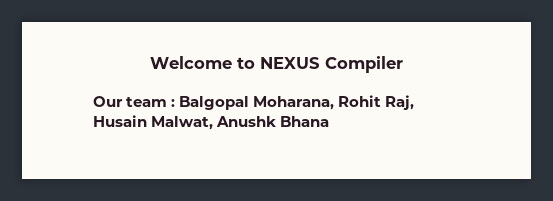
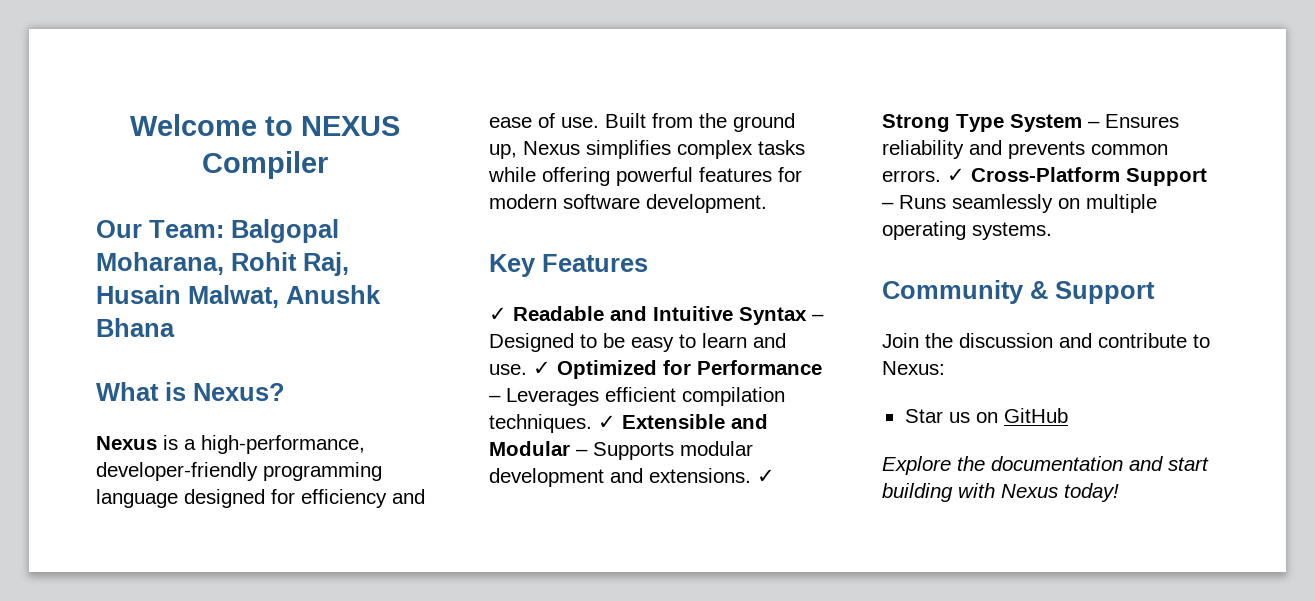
[126,97,176,107] team : -> [149,220,224,238] Team:
(330, 121) none -> [96,382,285,401] [96,435,365,454] [96,462,382,481] [96,489,425,508] [489,113,795,132] [489,140,805,159] [488,167,802,186] [489,194,767,213] [489,254,648,277] [489,306,824,325] [489,333,786,352] [489,360,822,379] [489,387,785,406] [489,414,768,433] [489,441,753,460] [489,468,775,487] [882,114,1179,132] [882,140,1168,159] [882,167,1207,186] [882,194,1157,213] [882,221,1052,240] [882,280,1155,304] [882,333,1210,348] [882,361,945,375] [904,408,1068,423] [882,456,1209,475] [882,483,1119,502] // What is Nexus? // Nexus is a high-performance, developer-friendly programming language designed for efficiency and ease of use. Built from the ground up, Nexus simplifies complex tasks while offering powerful features for modern software development. // Key Features // ✓ Readable and Intuitive Syntax – Designed to be easy to learn and use. ✓ Optimized for Performance – Leverages efficient compilation techniques. ✓ Extensible and Modular – Supports modular development and extensions. ✓ Strong Type System – Ensures reliability and prevents common errors. ✓ Cross-Platform Support – Runs seamlessly on multiple operating systems. // Community & Support // Join the discussion and contribute to Nexus: // Star us on GitHub // Explore the documentation and start building with Nexus today!

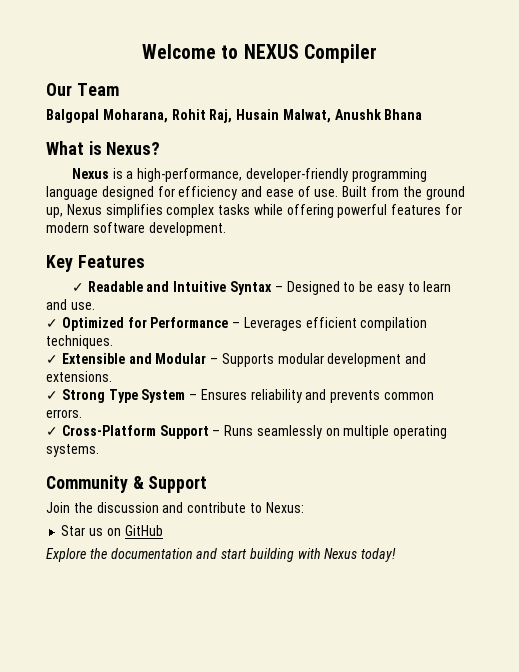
[149,220,224,238] Team: -> [76,83,119,96] Team //
(527, 369) none -> (95, 306) //
(592, 423) none -> (113, 342) //
(751, 475) none -> (112, 376) //
(941, 176) none -> (82, 413) //

